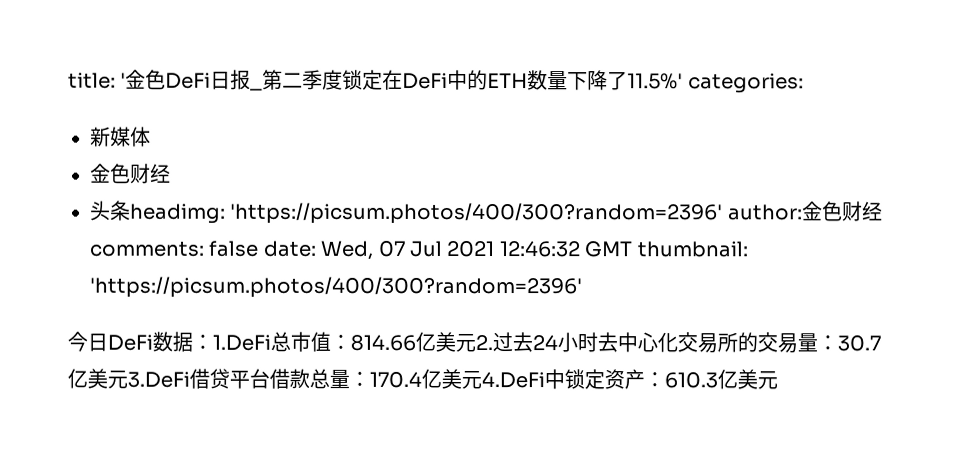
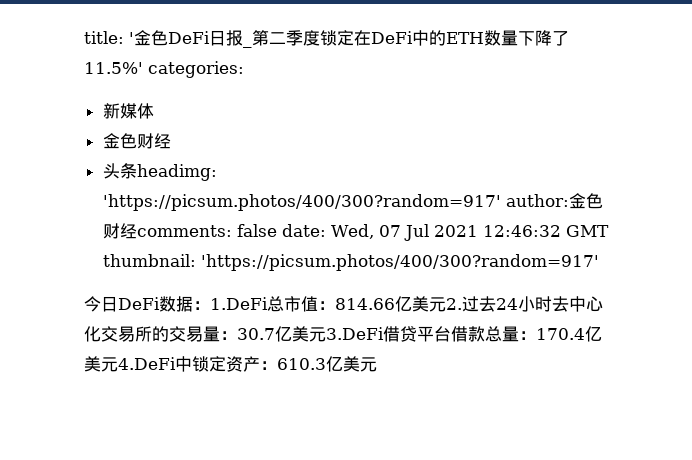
[230,202,724,225] 'https://picsum.photos/400/300?random=2396' -> [102,194,501,211] 'https://picsum.photos/400/300?random=917'
[89,276,582,299] 'https://picsum.photos/400/300?random=2396' -> [200,254,599,271] 'https://picsum.photos/400/300?random=917'

